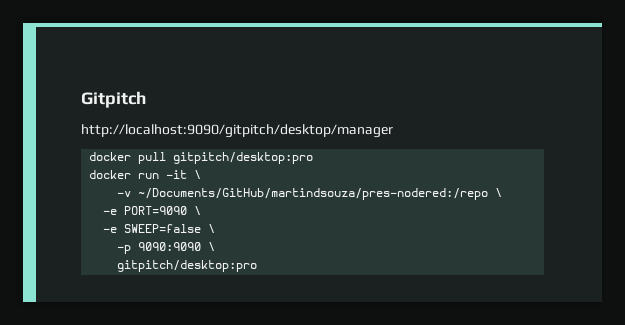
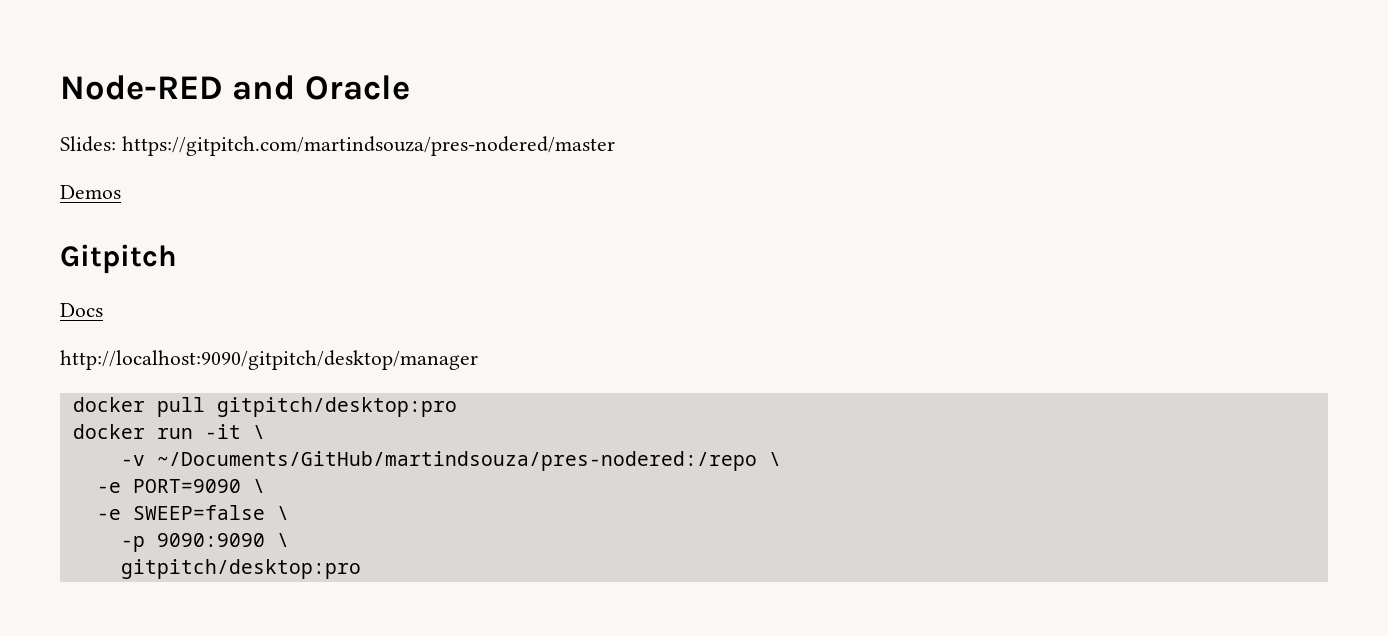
(81, 99) none -> [60,75,410,100] [60,136,615,156] [60,185,121,199] Node-RED and Oracle // Slides: https://gitpitch.com/martindsouza/pres-nodered/master // Demos //
(146, 99) none -> [60,303,103,317] // Docs

